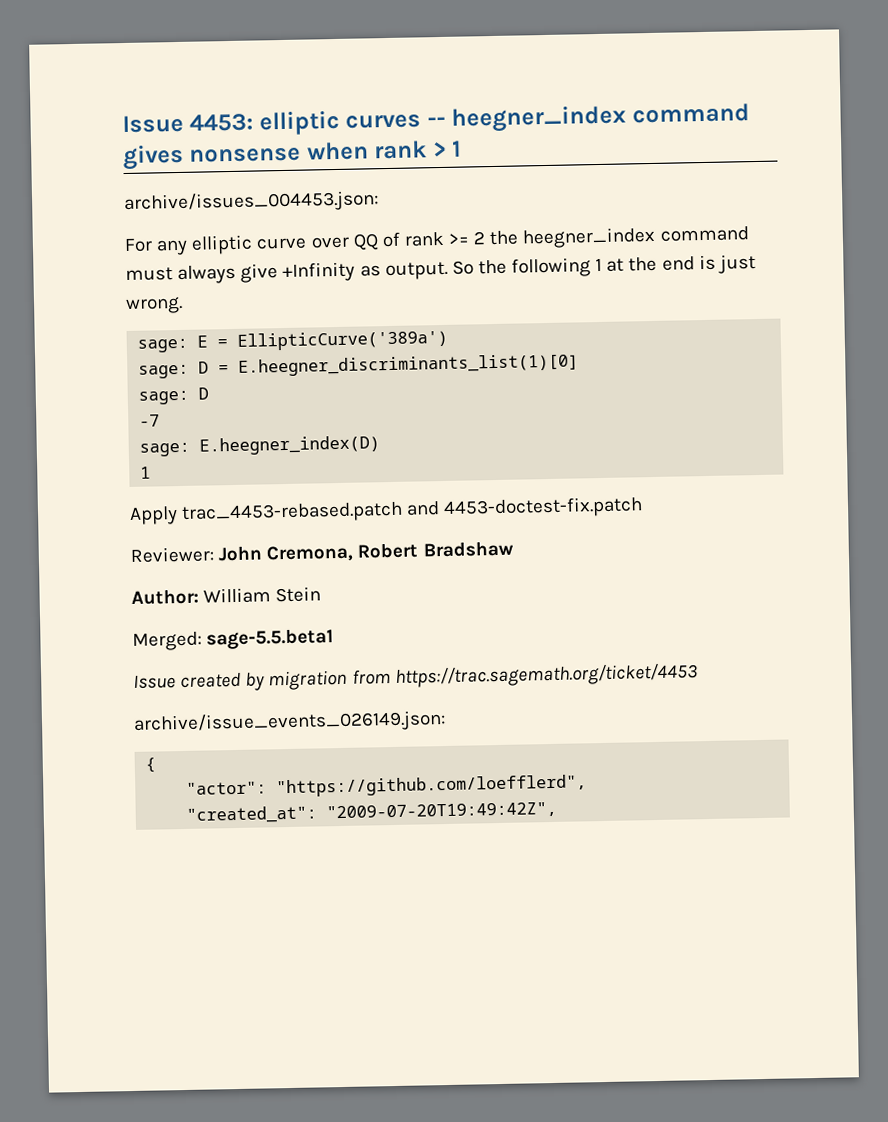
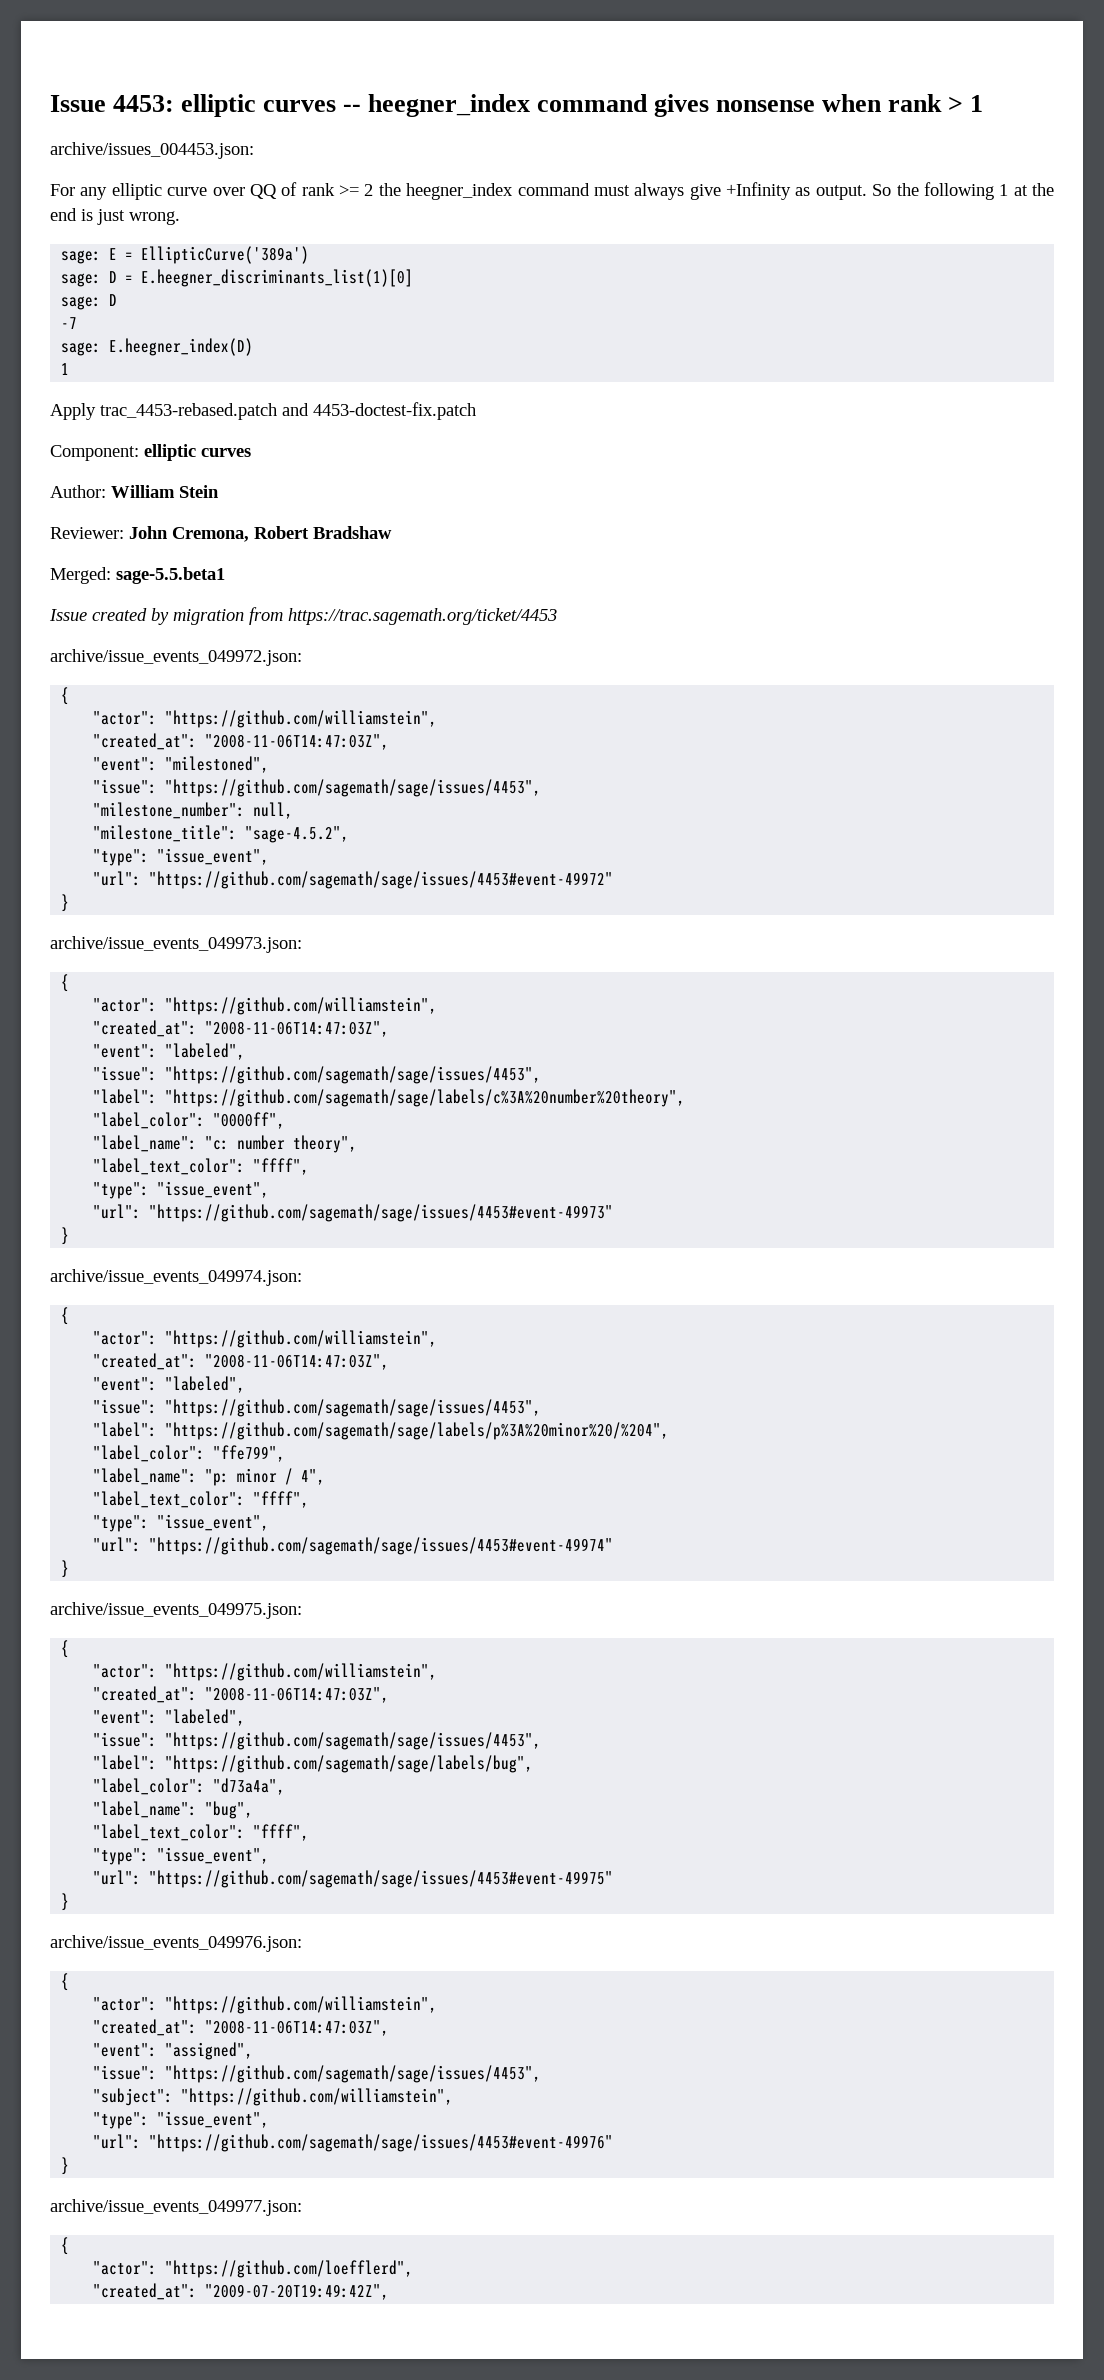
(644, 507) none -> [50,444,251,461] [50,485,219,498] // Component: elliptic curves // Author: William Stein
[131,586,322,605] // Author: William Stein -> (392, 532) none
[133,710,446,735] archive/issue_events_026149.json: -> [50,649,302,666] [61,687,70,705] [93,710,438,728] [93,733,390,750] [93,756,270,773] [93,779,542,797] [93,802,294,819] [93,825,350,843] [93,848,270,866] [93,871,614,889] [61,894,70,912] [50,936,302,953] [61,974,70,992] [93,997,438,1015] [93,1020,390,1037] [93,1043,246,1060] [93,1066,542,1084] [93,1089,686,1107] [93,1112,286,1129] [93,1135,358,1153] [93,1158,310,1175] [93,1181,270,1199] [93,1204,614,1222] [61,1227,70,1245] [50,1269,302,1286] [61,1307,70,1325] [93,1330,438,1348] [93,1353,390,1370] [93,1376,246,1393] [93,1399,542,1417] [93,1422,670,1440] [93,1445,286,1462] [93,1468,326,1486] [93,1491,310,1508] [93,1514,270,1532] [93,1537,614,1555] [61,1560,70,1578] [50,1602,302,1619] [61,1640,70,1658] [93,1663,438,1681] [93,1686,390,1703] [93,1709,246,1726] [93,1732,542,1750] [93,1755,534,1773] [93,1778,286,1795] [93,1801,254,1819] [93,1824,310,1841] [93,1847,270,1865] [93,1870,614,1888] [61,1893,70,1911] [50,1935,302,1952] [61,1973,70,1991] [93,1996,438,2014] [93,2019,390,2036] [93,2042,254,2060] [93,2065,542,2083] [93,2088,454,2106] [93,2111,270,2129] [93,2134,614,2152] [61,2157,70,2175] [50,2199,302,2216] archive/issue_events_049972.json: // { // "actor": "https://github.com/williamstein", // "created_at": "2008-11-06T14:47:03Z", // "event": "milestoned", // "issue": "https://github.com/sagemath/sage/issues/4453", // "milestone_number": null, // "milestone_title": "sage-4.5.2", // "type": "issue_event", // "url": "https://github.com/sagemath/sage/issues/4453#event-49972" // } // archive/issue_events_049973.json: // { // "actor": "https://github.com/williamstein", // "created_at": "2008-11-06T14:47:03Z", // "event": "labeled", // "issue": "https://github.com/sagemath/sage/issues/4453", // "label": "https://github.com/sagemath/sage/labels/c%3A%20number%20theory", // "label_color": "0000ff", // "label_name": "c: number theory", // "label_text_color": "ffff", // "type": "issue_event", // "url": "https://github.com/sagemath/sage/issues/4453#event-49973" // } // archive/issue_events_049974.json: // { // "actor": "https://github.com/williamstein", // "created_at": "2008-11-06T14:47:03Z", // "event": "labeled", // "issue": "https://github.com/sagemath/sage/issues/4453", // "label": "https://github.com/sagemath/sage/labels/p%3A%20minor%20/%204", // "label_color": "ffe799", // "label_name": "p: minor / 4", // "label_text_color": "ffff", // "type": "issue_event", // "url": "https://github.com/sagemath/sage/issues/4453#event-49974" // } // archive/issue_events_049975.json: // { // "actor": "https://github.com/williamstein", // "created_at": "2008-11-06T14:47:03Z", // "event": "labeled", // "issue": "https://github.com/sagemath/sage/issues/4453", // "label": "https://github.com/sagemath/sage/labels/bug", // "label_color": "d73a4a", // "label_name": "bug", // "label_text_color": "ffff", // "type": "issue_event", // "url": "https://github.com/sagemath/sage/issues/4453#event-49975" // } // archive/issue_events_049976.json: // { // "actor": "https://github.com/williamstein", // "created_at": "2008-11-06T14:47:03Z", // "event": "assigned", // "issue": "https://github.com/sagemath/sage/issues/4453", // "subject": "https://github.com/williamstein", // "type": "issue_event", // "url": "https://github.com/sagemath/sage/issues/4453#event-49976" // } // archive/issue_events_049977.json:

